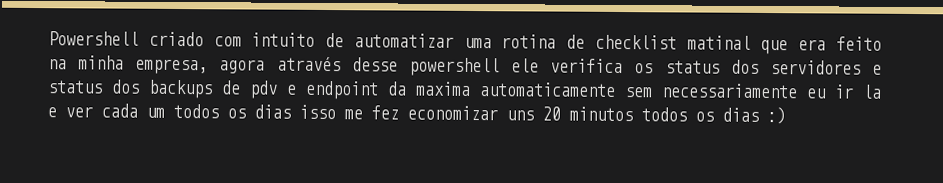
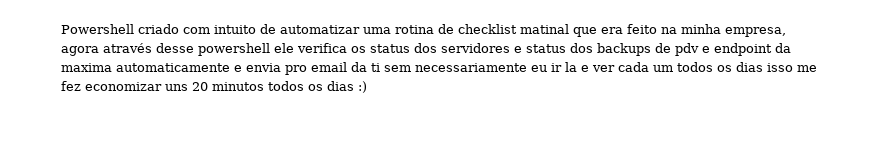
(616, 89) none -> [234,62,380,75] e envia pro email da ti

